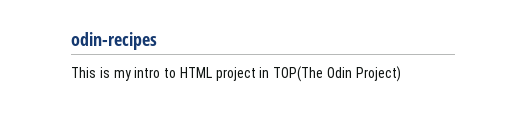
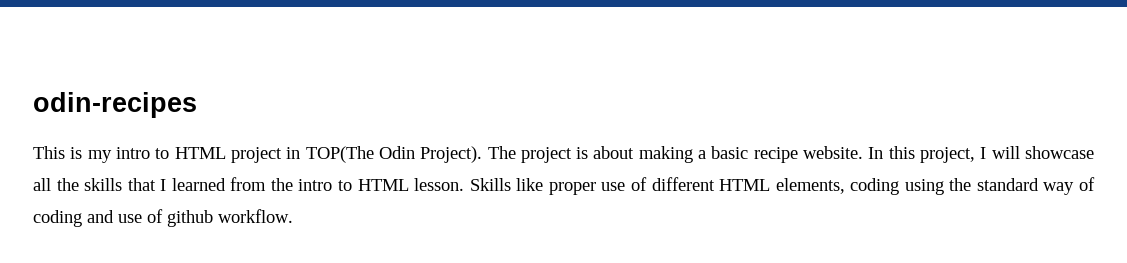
[355,66,401,82] Project) -> [420,146,1095,163] [33,177,1095,195] [33,209,293,227] Project). The project is about making a basic recipe website. In this project, I will showcase all the skills that I learned from the intro to HTML lesson. Skills like proper use of different HTML elements, coding using the standard way of coding and use of github workflow.

